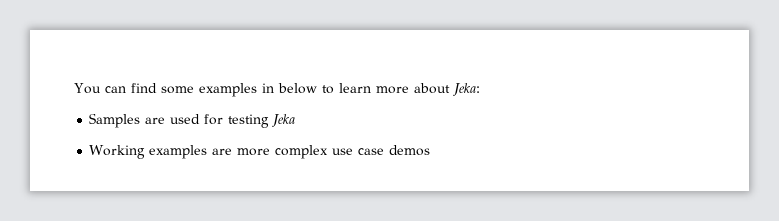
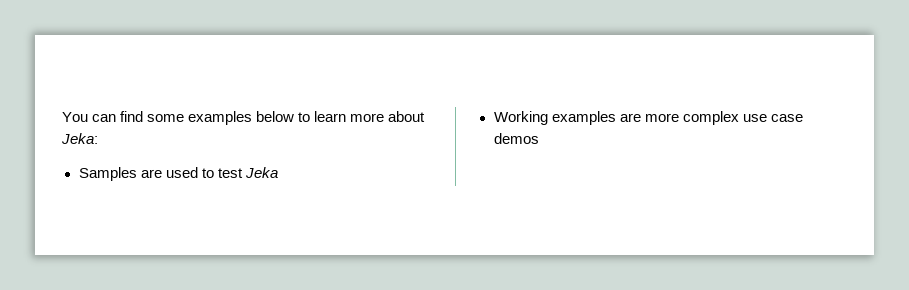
[261,83,274,93] in -> (253, 118) none
[204,114,270,128] for testing -> [201,168,243,178] to test

